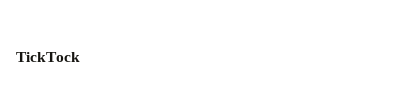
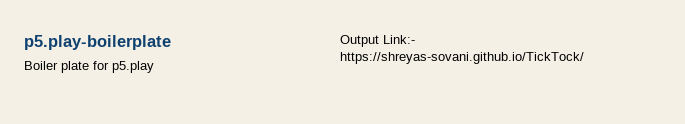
[16,52,80,62] TickTock -> [24,35,171,50] [24,61,154,73] [340,35,415,47] [340,52,584,64] p5.play-boilerplate // Boiler plate for p5.play // Output Link:- https://shreyas-sovani.github.io/TickTock/

